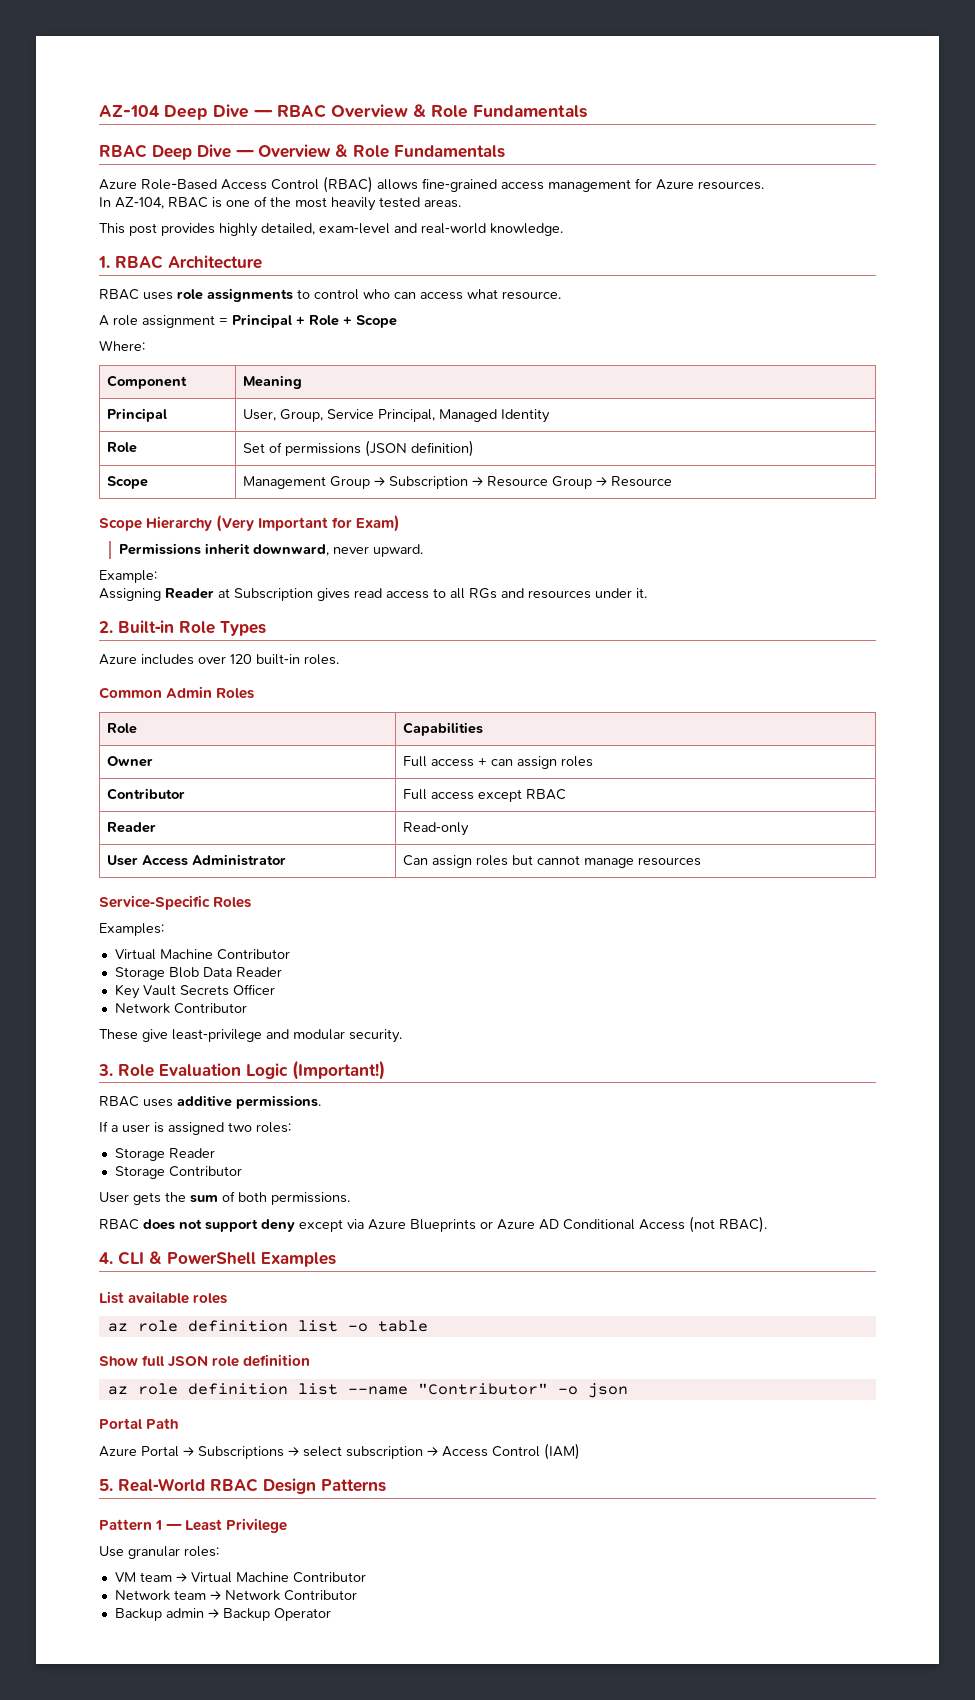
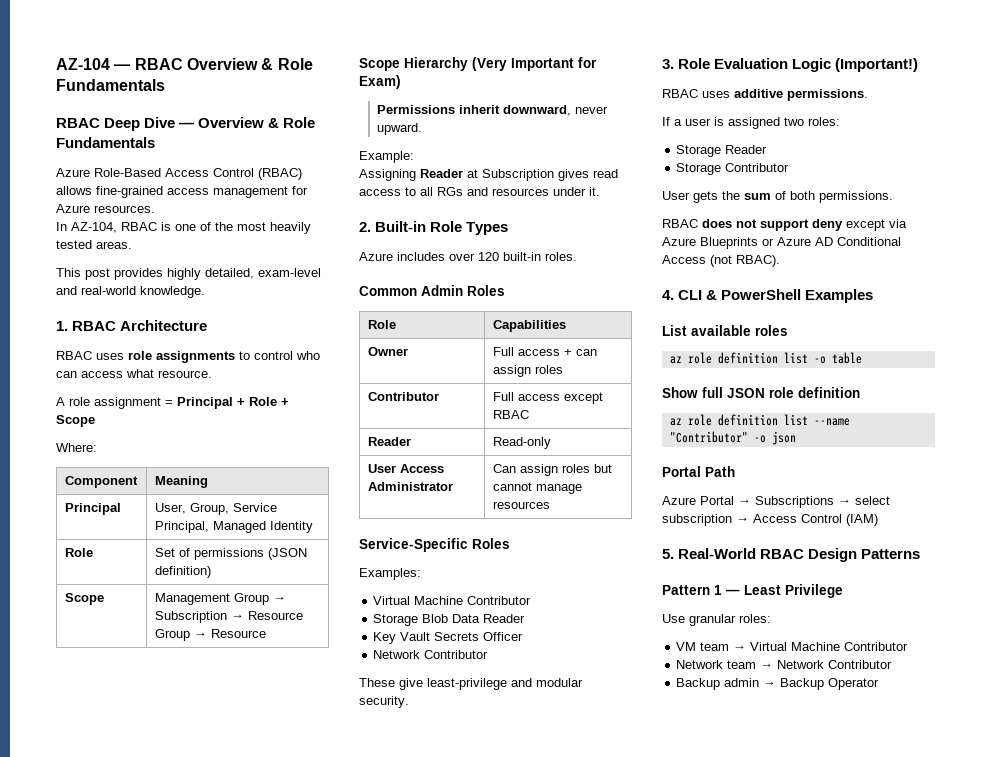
[164,104,249,120] Deep Dive -> (110, 64) none

